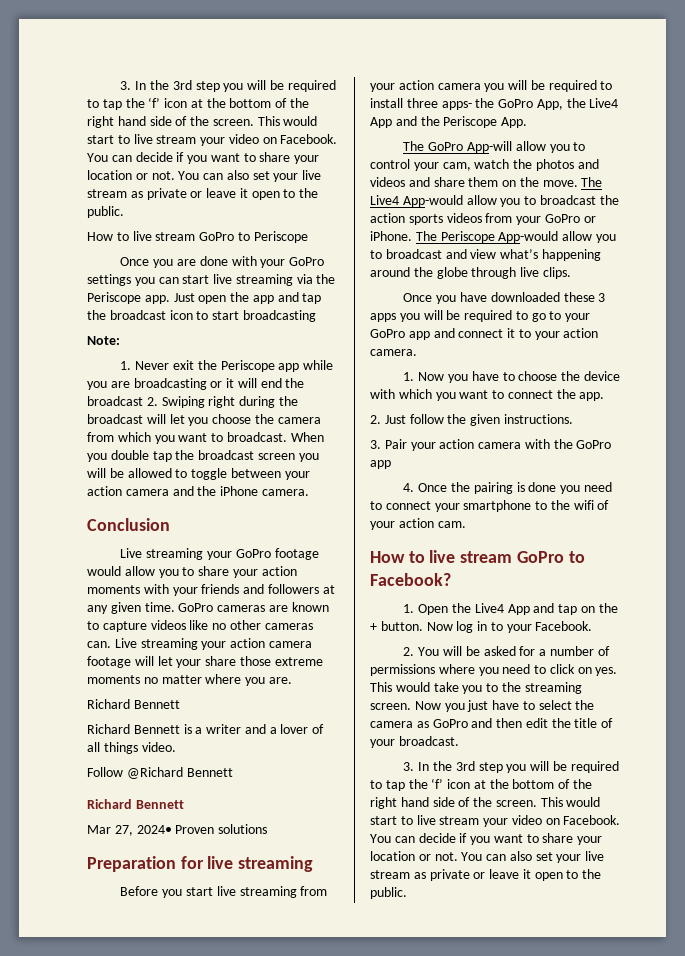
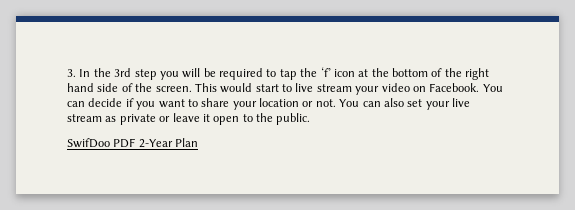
[87,231,308,243] [120,256,325,268] [87,274,336,286] [87,292,322,304] [87,310,316,322] [87,336,120,345] [120,360,334,372] [87,378,305,390] [87,396,298,408] [87,414,321,426] [87,432,324,444] [87,450,319,462] [87,468,310,480] [87,486,309,496] [87,518,170,531] [120,548,319,560] [87,566,297,578] [87,584,335,596] [87,602,329,614] [87,620,313,632] [87,638,312,650] [87,656,323,668] [87,674,292,686] [87,699,180,709] [87,724,325,734] [87,742,176,754] [87,767,233,779] [87,799,184,809] [87,824,268,836] [87,856,314,872] [120,886,328,898] [370,80,613,92] [370,98,619,110] [370,116,528,128] [403,141,586,153] [370,159,599,171] [370,177,603,187] [370,195,619,207] [370,213,596,225] [370,231,616,243] [370,249,601,261] [370,267,571,279] [403,292,606,304] [370,310,591,322] [370,328,599,340] [370,349,417,356] [403,371,620,383] [370,389,605,401] [370,414,573,426] [370,439,612,451] [370,460,391,469] [403,482,612,494] [370,500,610,512] [370,518,466,530] [370,550,585,563] [370,573,451,586] [403,603,618,615] [370,621,593,633] [403,646,610,656] [370,664,618,676] [370,682,582,694] [370,700,595,712] [370,718,614,728] [370,736,459,748] [403,761,619,773] [370,778,593,791] [370,797,601,809] [370,815,621,827] [370,833,603,845] [370,851,605,863] [370,869,602,881] [370,887,407,899] How to live stream GoPro to Periscope // Once you are done with your GoPro settings you can start live streaming via the Periscope app. Just open the app and tap the broadcast icon to start broadcasting // Note: // 1. Never exit the Periscope app while you are broadcasting or it will end the broadcast 2. Swiping right during the broadcast will let you choose the camera from which you want to broadcast. When you double tap the broadcast screen you will be allowed to toggle between your action camera and the iPhone camera. // Conclusion // Live streaming your GoPro footage would allow you to share your action moments with your friends and followers at any given time. GoPro cameras are known to capture videos like no other cameras can. Live streaming your action camera footage will let your share those extreme moments no matter where you are. // Richard Bennett // Richard Bennett is a writer and a lover of all things video. // Follow @Richard Bennett // Richard Bennett // Mar 27, 2024• Proven solutions // Preparation for live streaming // Before you start live streaming from your action camera you will be required to install three apps- the GoPro App, the Live4 App and the Periscope App. // The GoPro App-will allow you to control your cam, watch the photos and videos and share them on the move. The Live4 App-would allow you to broadcast the action sports videos from your GoPro or iPhone. The Periscope App-would allow you to broadcast and view what’s happening around the globe through live clips. // Once you have downloaded these 3 apps you will be required to go to your GoPro app and connect it to your action camera. // 1. Now you have to choose the device with which you want to connect the app. // 2. Just follow the given instructions. // 3. Pair your action camera with the GoPro app // 4. Once the pairing is done you need to connect your smartphone to the wifi of your action cam. // How to live stream GoPro to Facebook? // 1. Open the Live4 App and tap on the + button. Now log in to your Facebook. // 2. You will be asked for a number of permissions where you need to click on yes. This would take you to the streaming screen. Now you just have to select the camera as GoPro and then edit the title of your broadcast. // 3. In the 3rd step you will be required to tap the ‘f’ icon at the bottom of the right hand side of the screen. This would start to live stream your video on Facebook. You can decide if you want to share your location or not. You can also set your live stream as private or leave it open to the public. -> [67,138,199,148] SwifDoo PDF 2-Year Plan

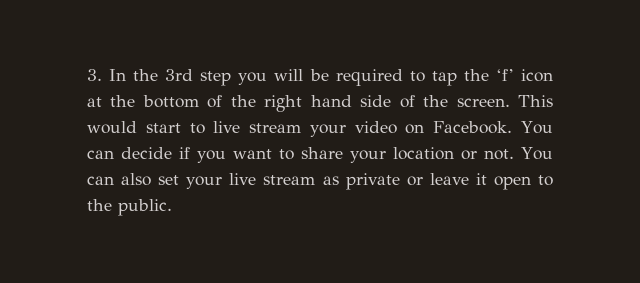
[67,138,199,148] // SwifDoo PDF 2-Year Plan -> (172, 207) none

